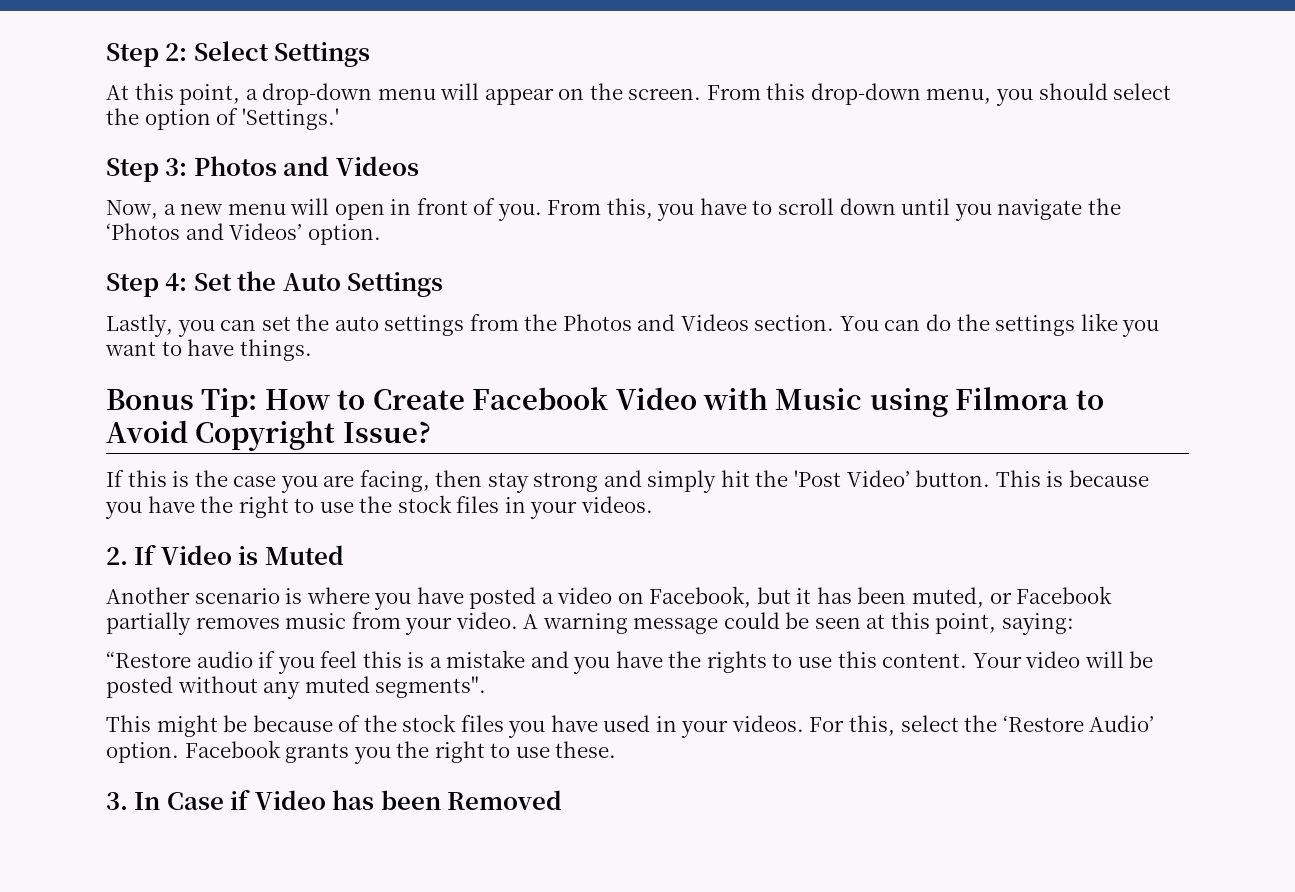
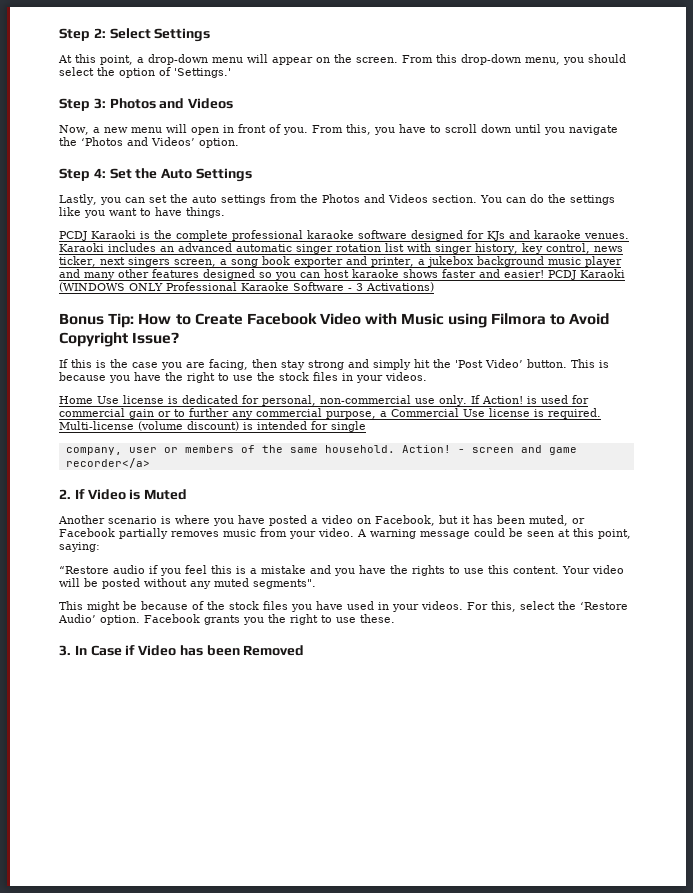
(312, 350) none -> [59,230,629,241] [59,243,623,254] [59,256,622,267] [59,269,625,280] [59,282,434,292] // PCDJ Karaoki is the complete professional karaoke software designed for KJs and karaoke venues. Karaoki includes an advanced automatic singer rotation list with singer history, key control, news ticker, next singers screen, a song book exporter and printer, a jukebox background music player and many other features designed so you can host karaoke shows faster and easier! PCDJ Karaoki (WINDOWS ONLY Professional Karaoke Software - 3 Activations)
(653, 504) none -> [59,395,589,406] [59,408,601,419] [59,421,366,432] [65,445,577,455] [65,458,150,468] // Home Use license is dedicated for personal, non-commercial use only. If Action! is used for commercial gain or to further any commercial purpose, a Commercial Use license is required. Multi-license (volume discount) is intended for single // company, user or members of the same household. Action! - screen and game recorder</a>

